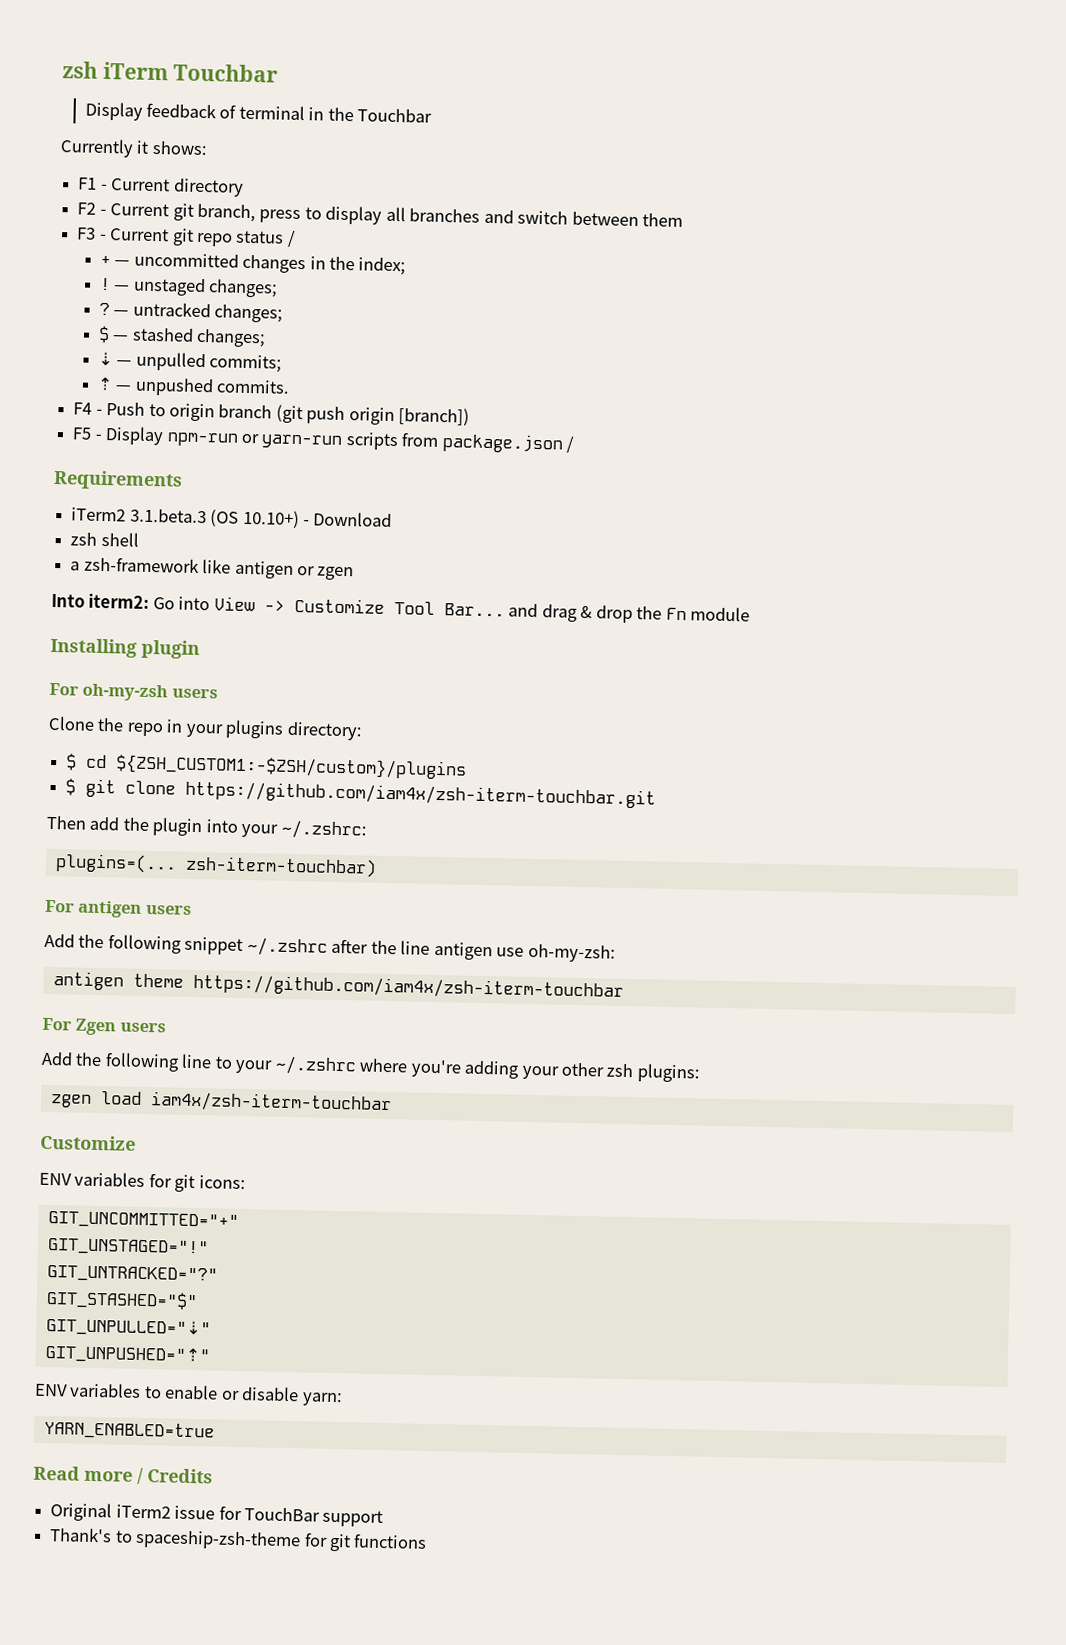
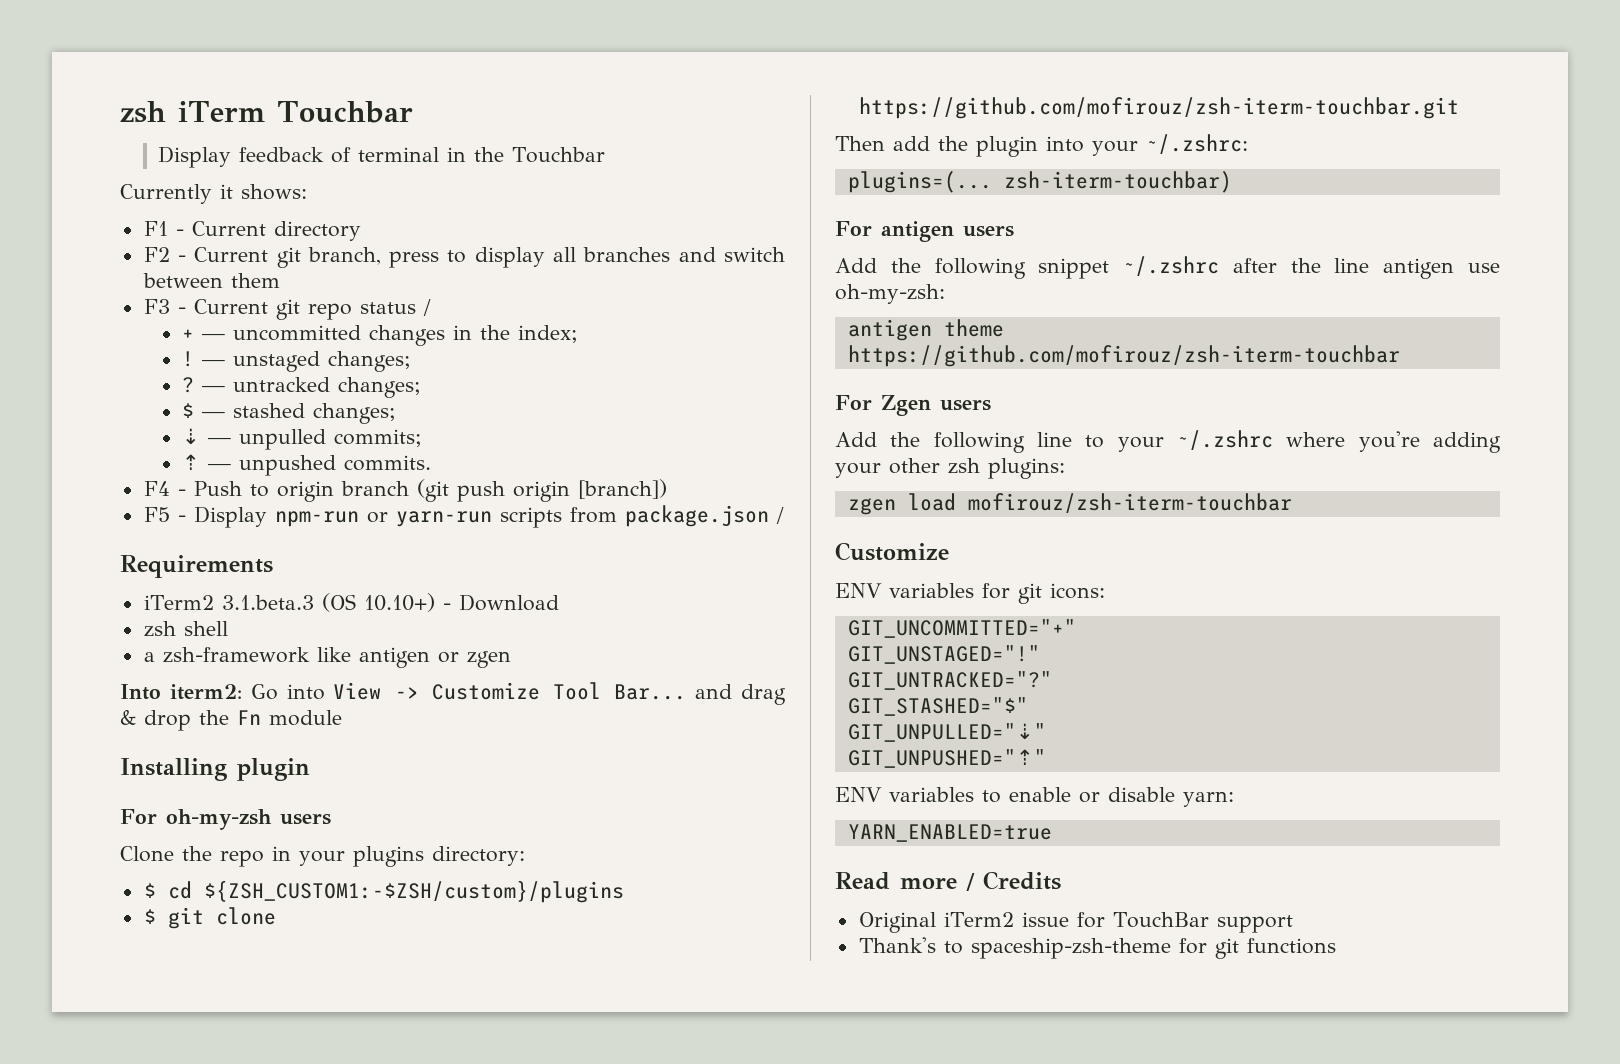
[185,780,657,809] https://github.com/iam4x/zsh-iterm-touchbar.git -> [858,97,1459,119] https://github.com/mofirouz/zsh-iterm-touchbar.git
[192,973,624,1001] https://github.com/iam4x/zsh-iterm-touchbar -> [847,345,1400,367] https://github.com/mofirouz/zsh-iterm-touchbar
[149,1091,392,1115] iam4x/zsh-iterm-touchbar -> [967,493,1292,513] mofirouz/zsh-iterm-touchbar

